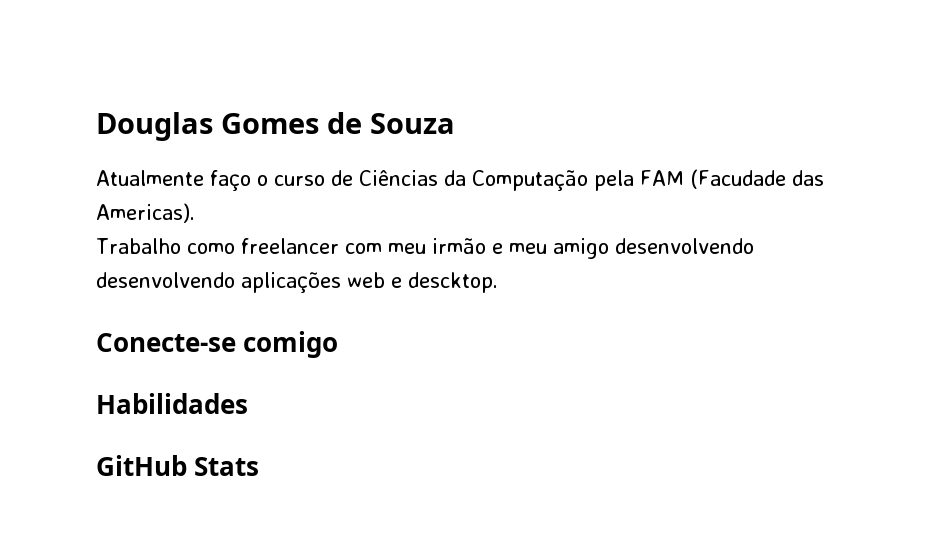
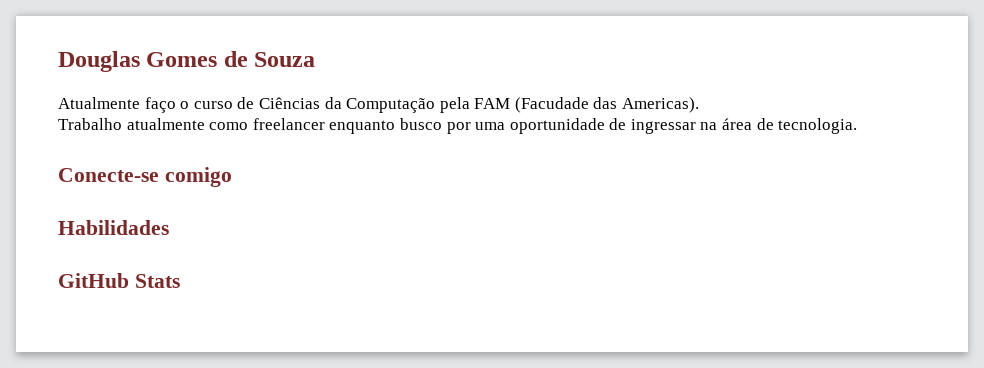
(181, 246) none -> [126,118,205,130] atualmente
[344,238,754,259] [96,272,498,293] com meu irmão e meu amigo desenvolvendo desenvolvendo aplicações web e descktop. -> [329,118,858,134] enquanto busco por uma oportunidade de ingressar na área de tecnologia.

